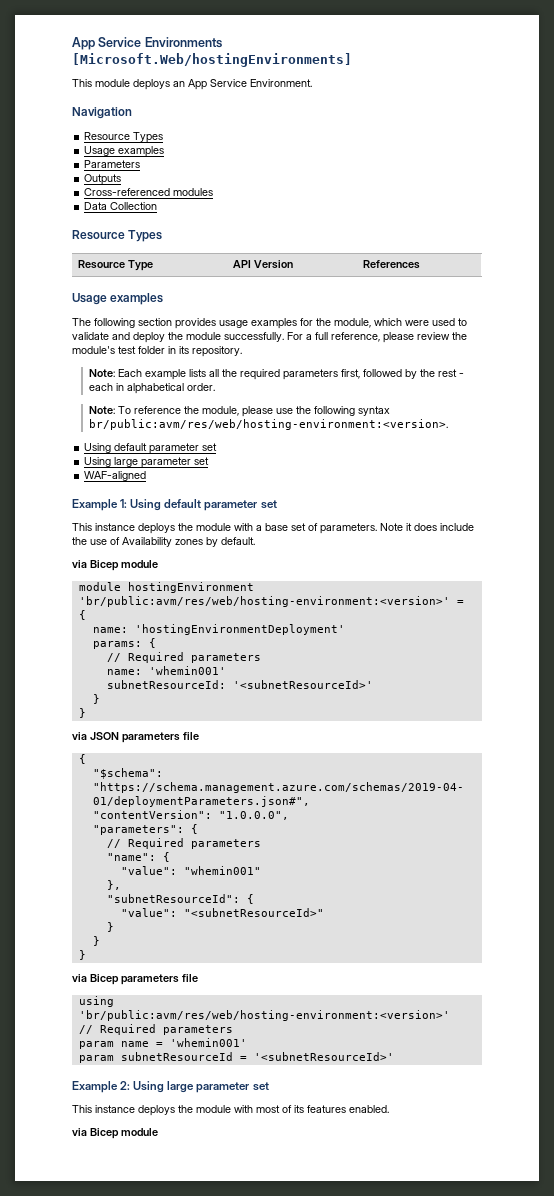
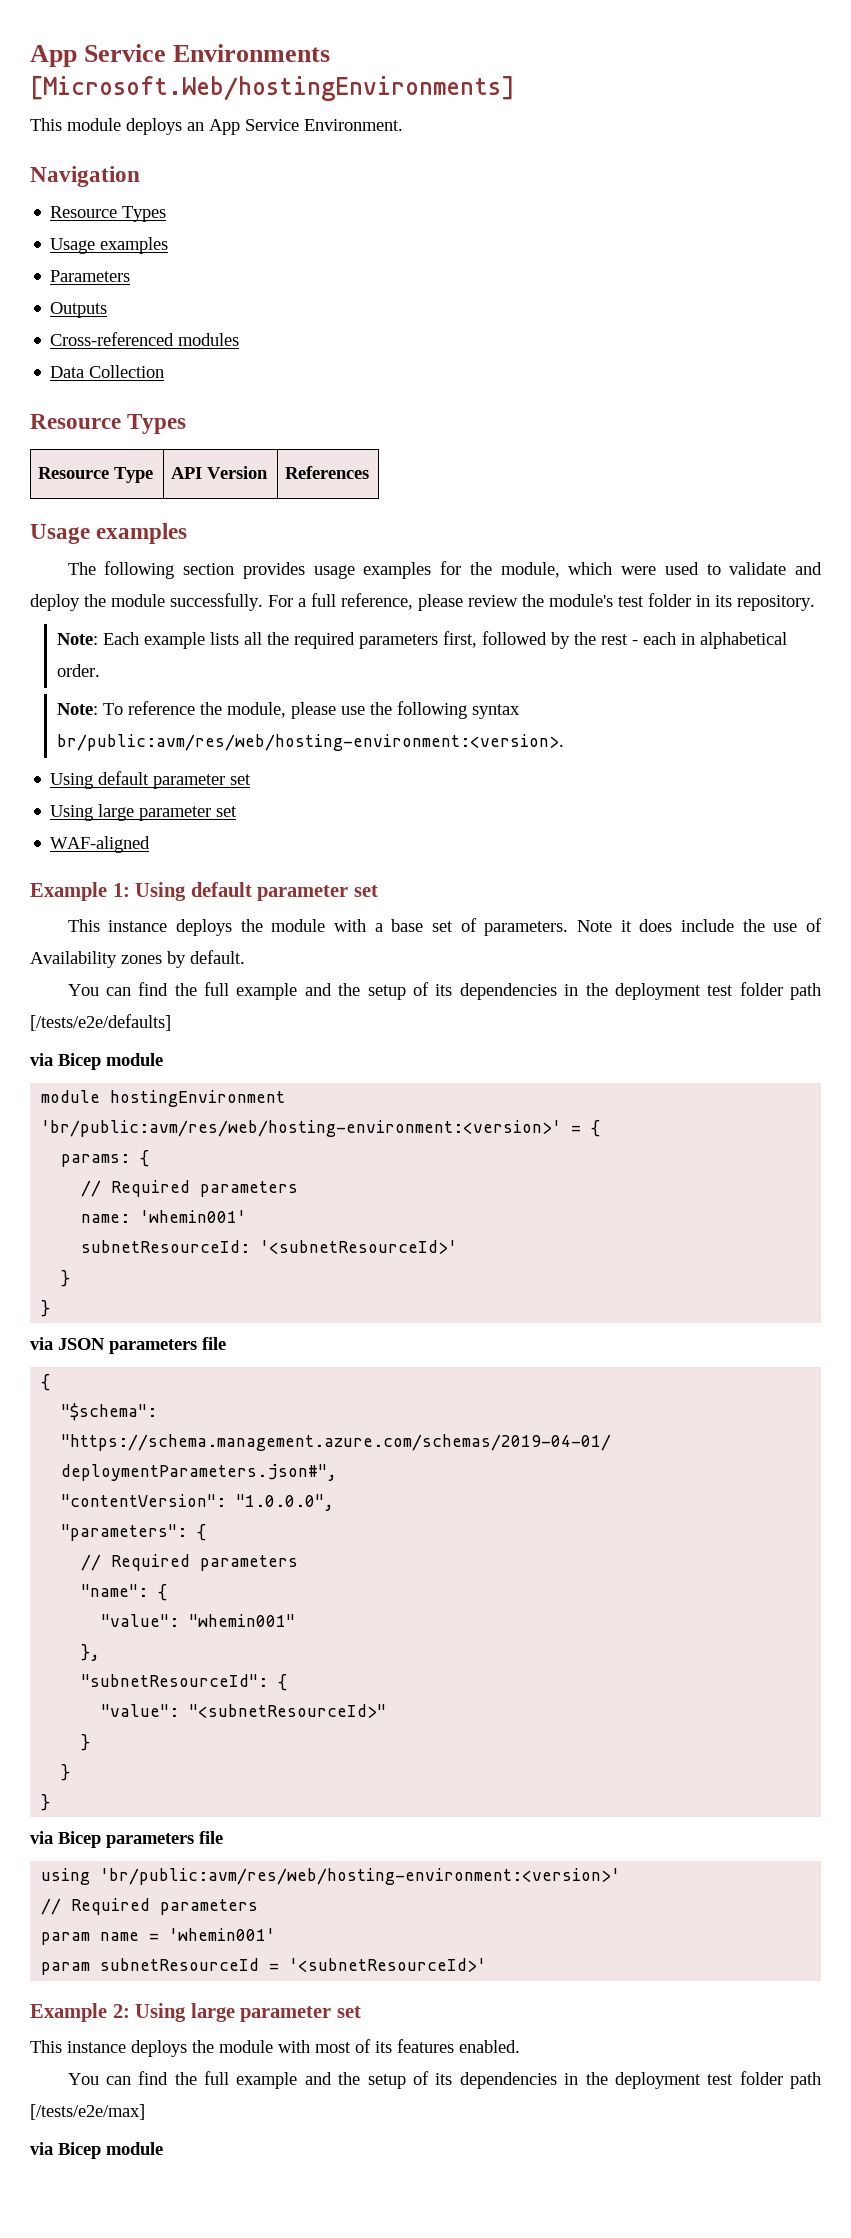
(255, 541) none -> [67,982,822,1000] [30,1014,171,1031] // You can find the full example and the setup of its dependencies in the deployment test folder path [/tests/e2e/defaults]
[92,624,345,635] // name: 'hostingEnvironmentDeployment' -> (601, 1128) none
(389, 1109) none -> [67,2071,822,2089] [30,2104,145,2120] // You can find the full example and the setup of its dependencies in the deployment test folder path [/tests/e2e/max]

